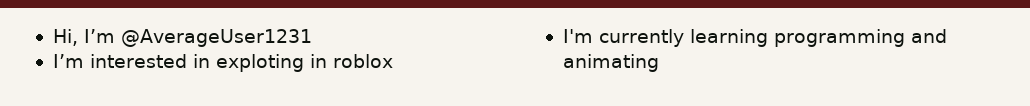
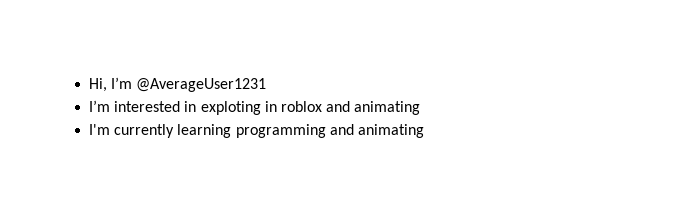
(393, 61) none -> [326,101,421,115] and animating

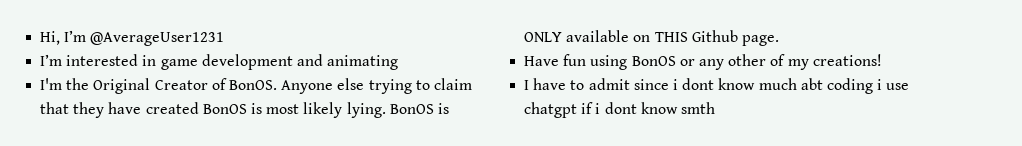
[200,101,322,115] exploting in roblox -> [160,54,293,70] game development
[114,124,424,138] currently learning programming and animating -> [66,78,472,94] [40,102,449,118] [524,30,779,46] [524,54,882,70] [524,78,910,94] [524,102,715,118] the Original Creator of BonOS. Anyone else trying to claim that they have created BonOS is most likely lying. BonOS is ONLY available on THIS Github page. // Have fun using BonOS or any other of my creations! // I have to admit since i dont know much abt coding i use chatgpt if i dont know smth

